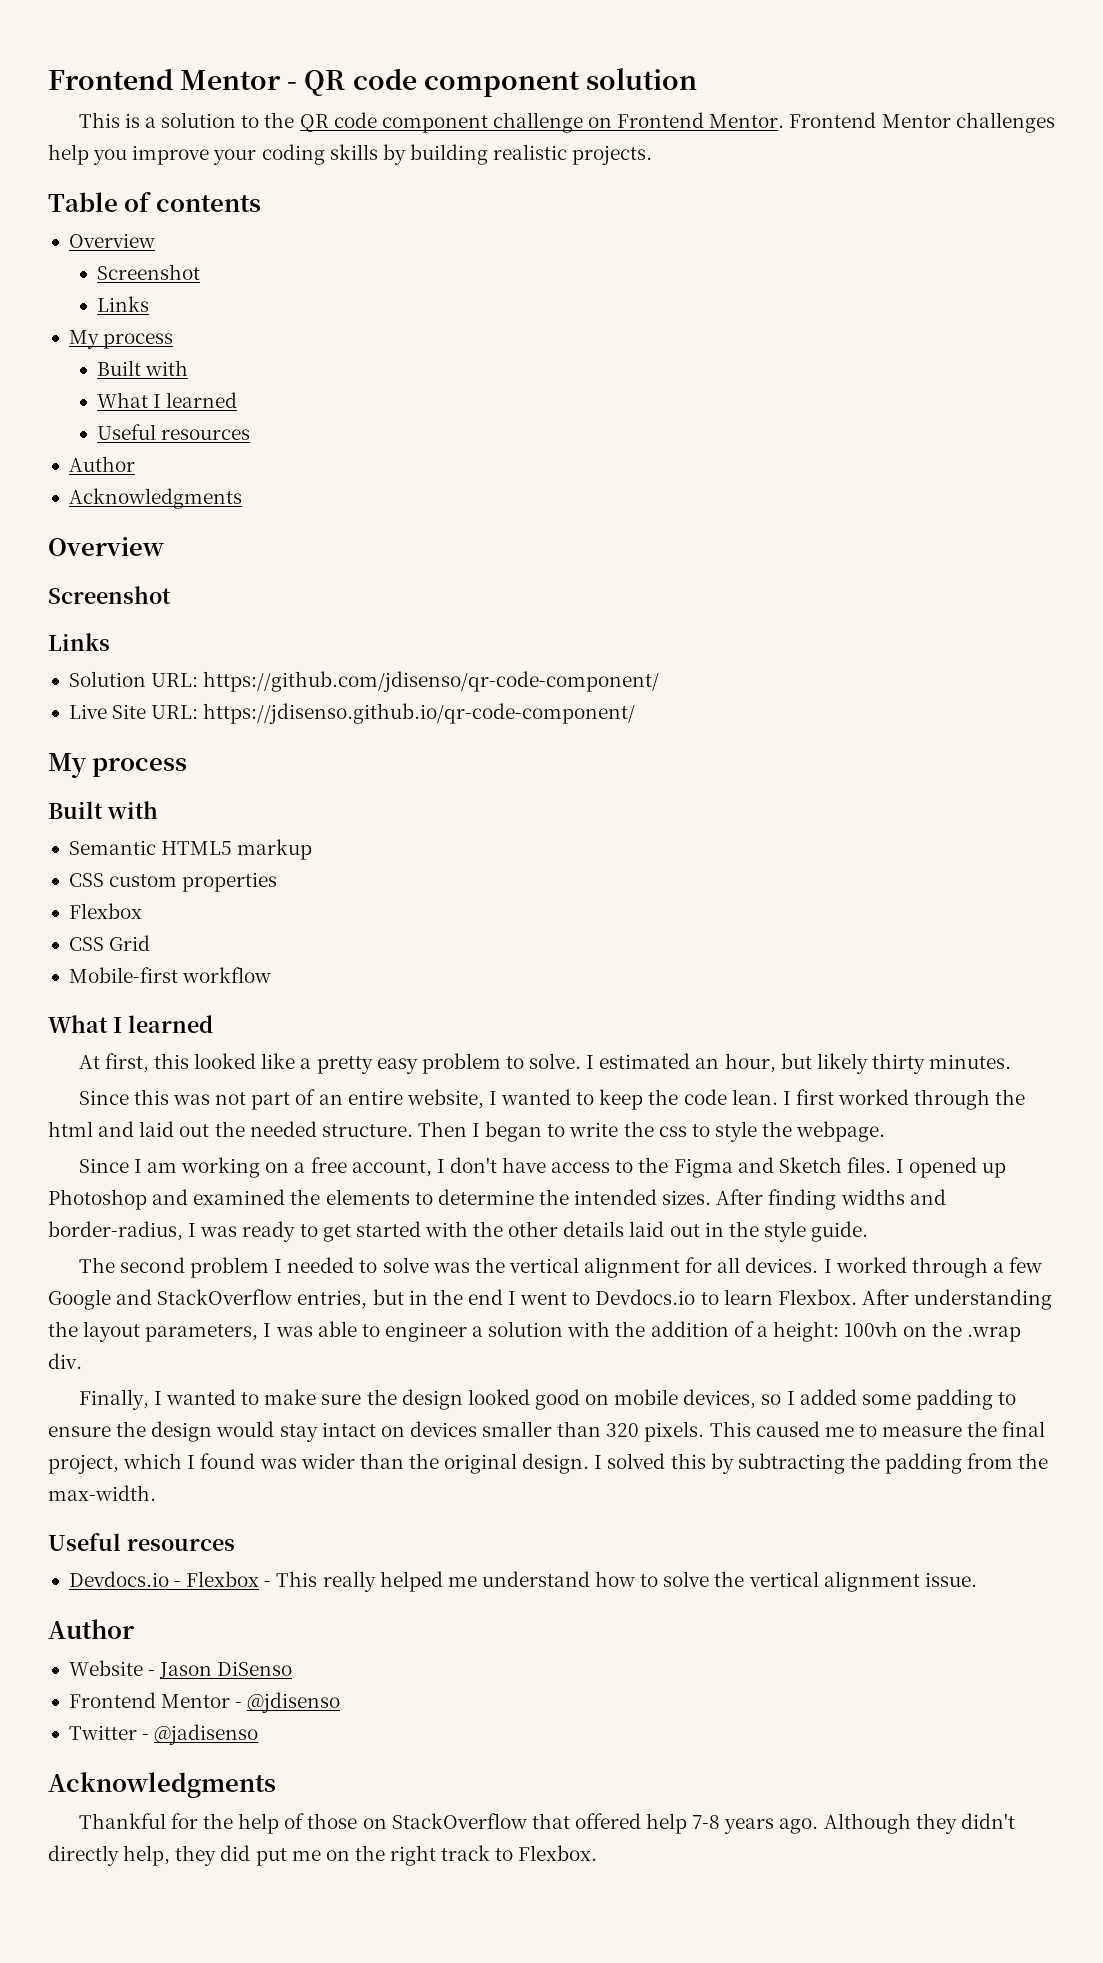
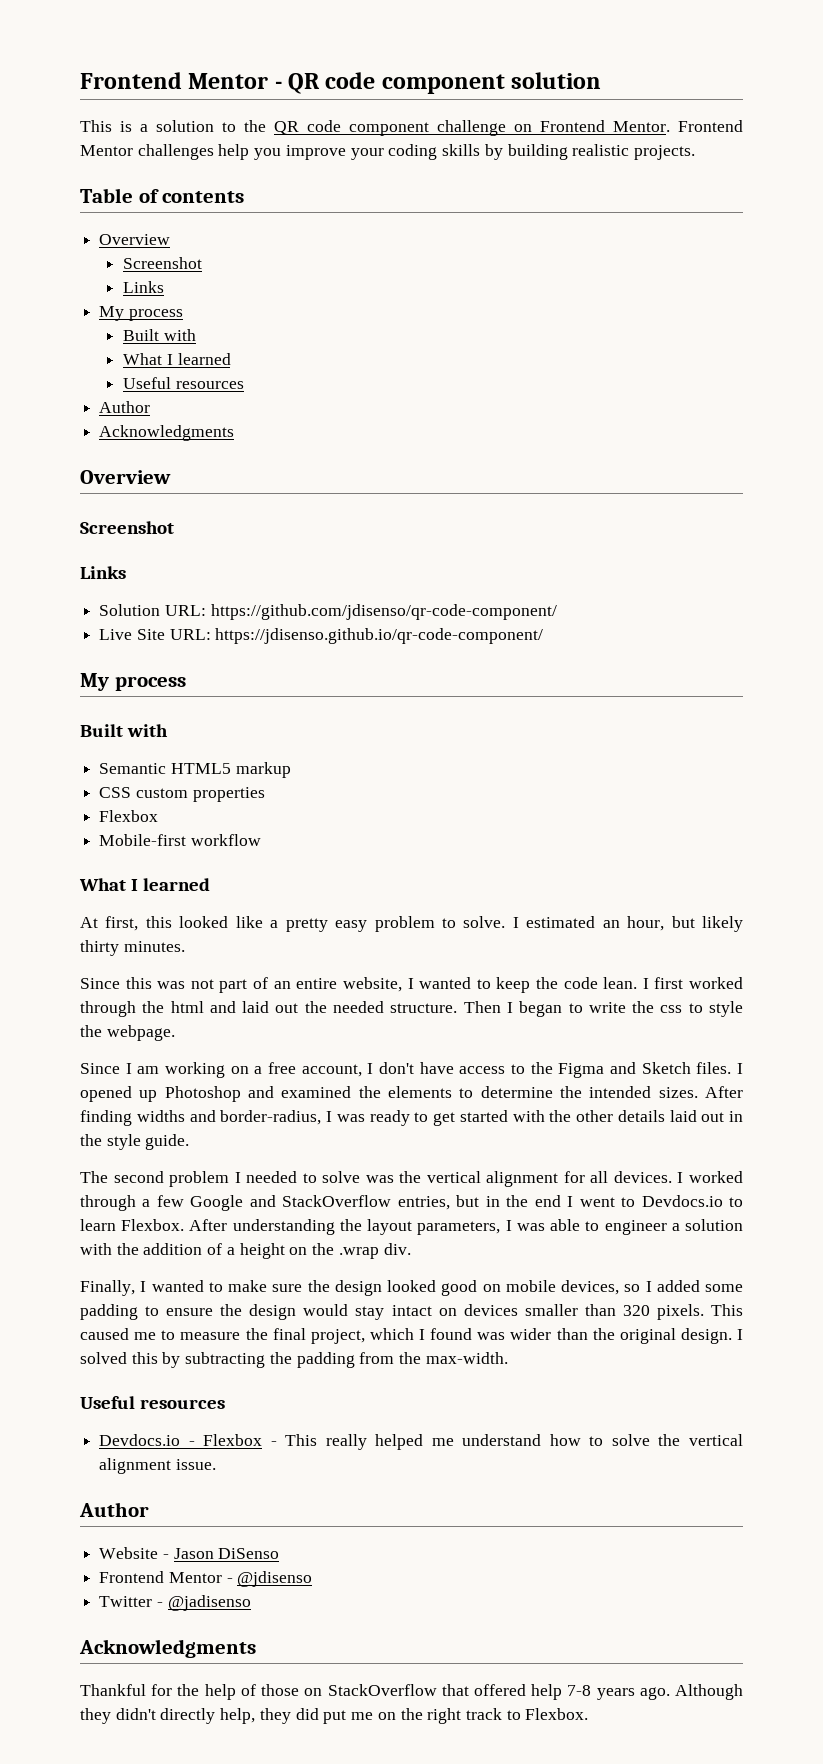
[68,935,151,951] // CSS Grid -> (159, 816) none
[772,1321,899,1342] height: 100vh -> [239,1243,285,1259] height

